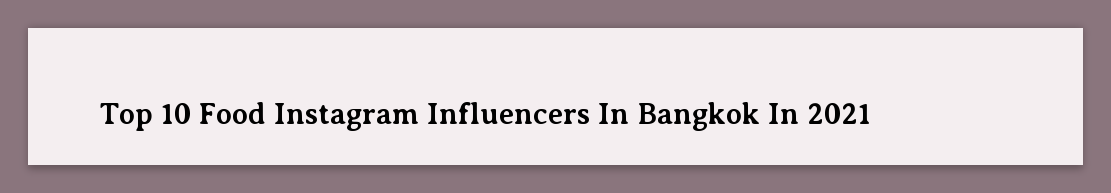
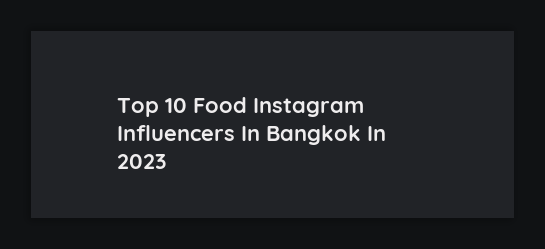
[806,103,871,124] 2021 -> [117,154,166,169] 2023

